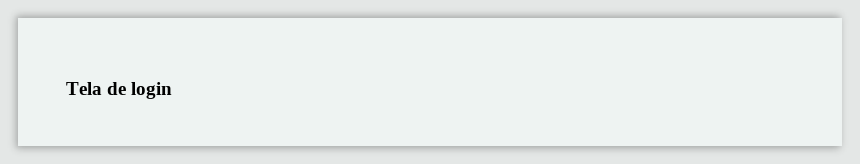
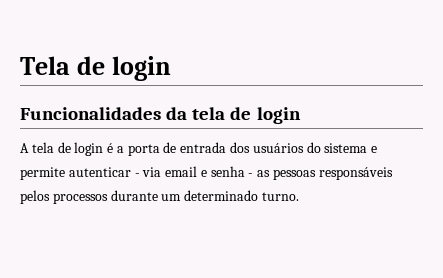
(173, 90) none -> [20,107,301,124] [20,142,378,156] [20,166,393,180] [20,190,299,204] // Funcionalidades da tela de login // A tela de login é a porta de entrada dos usuários do sistema e permite autenticar - via email e senha - as pessoas responsáveis pelos processos durante um determinado turno.

